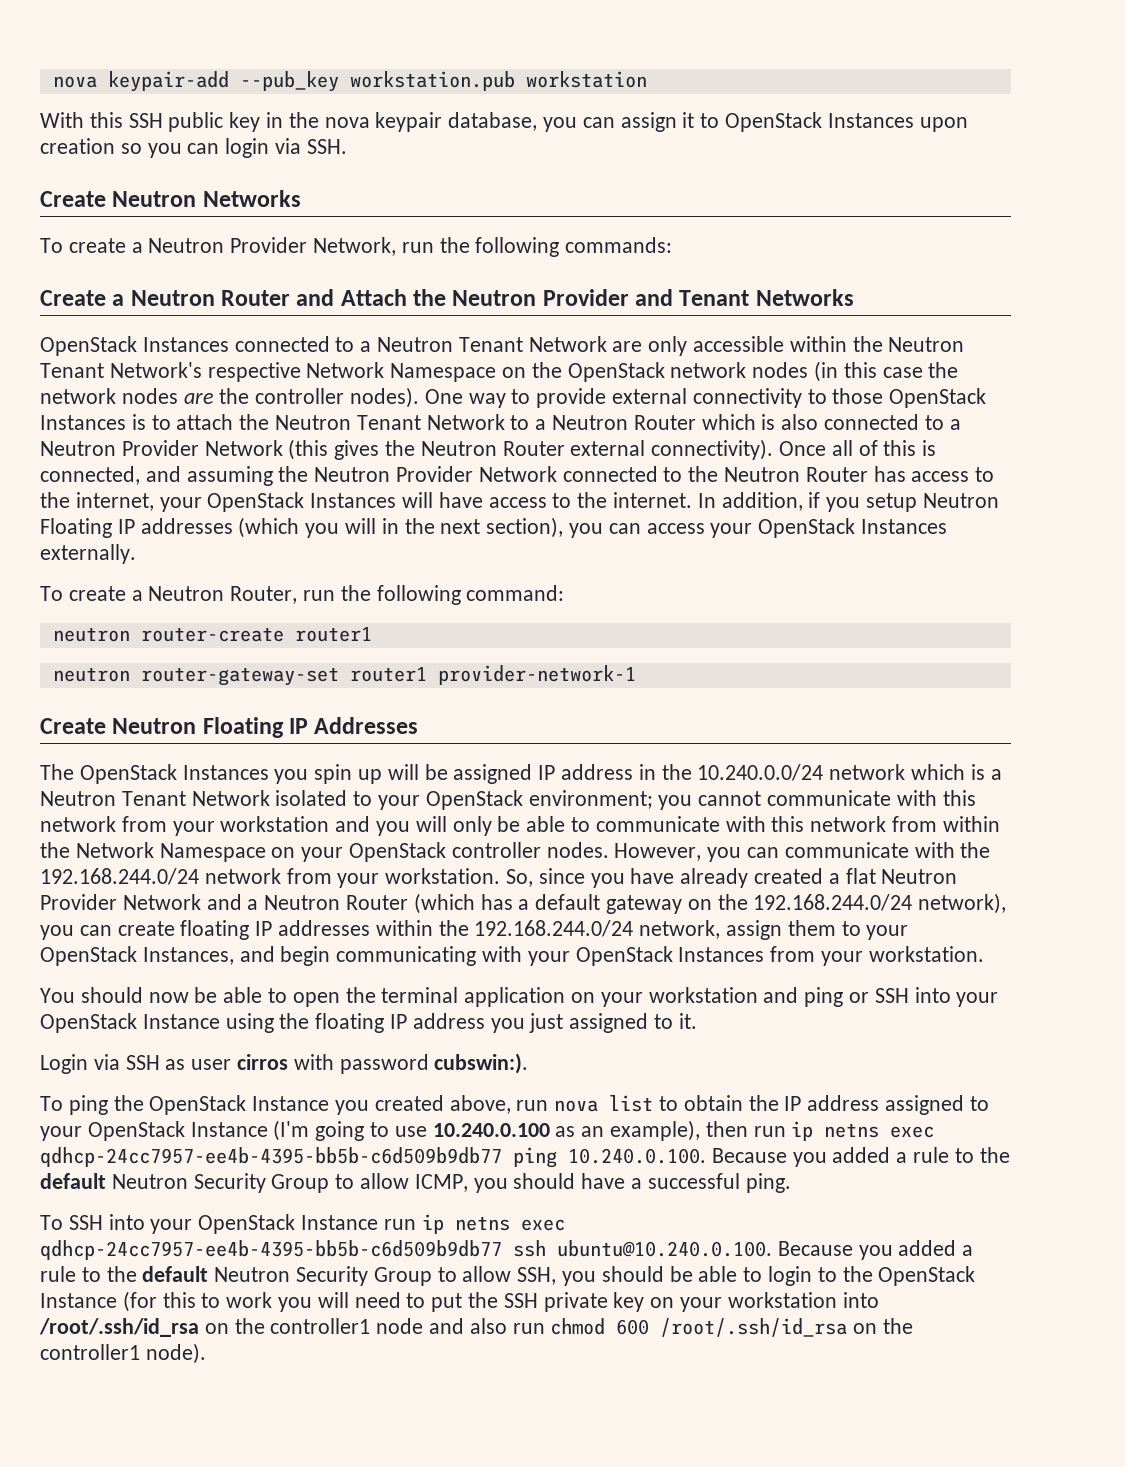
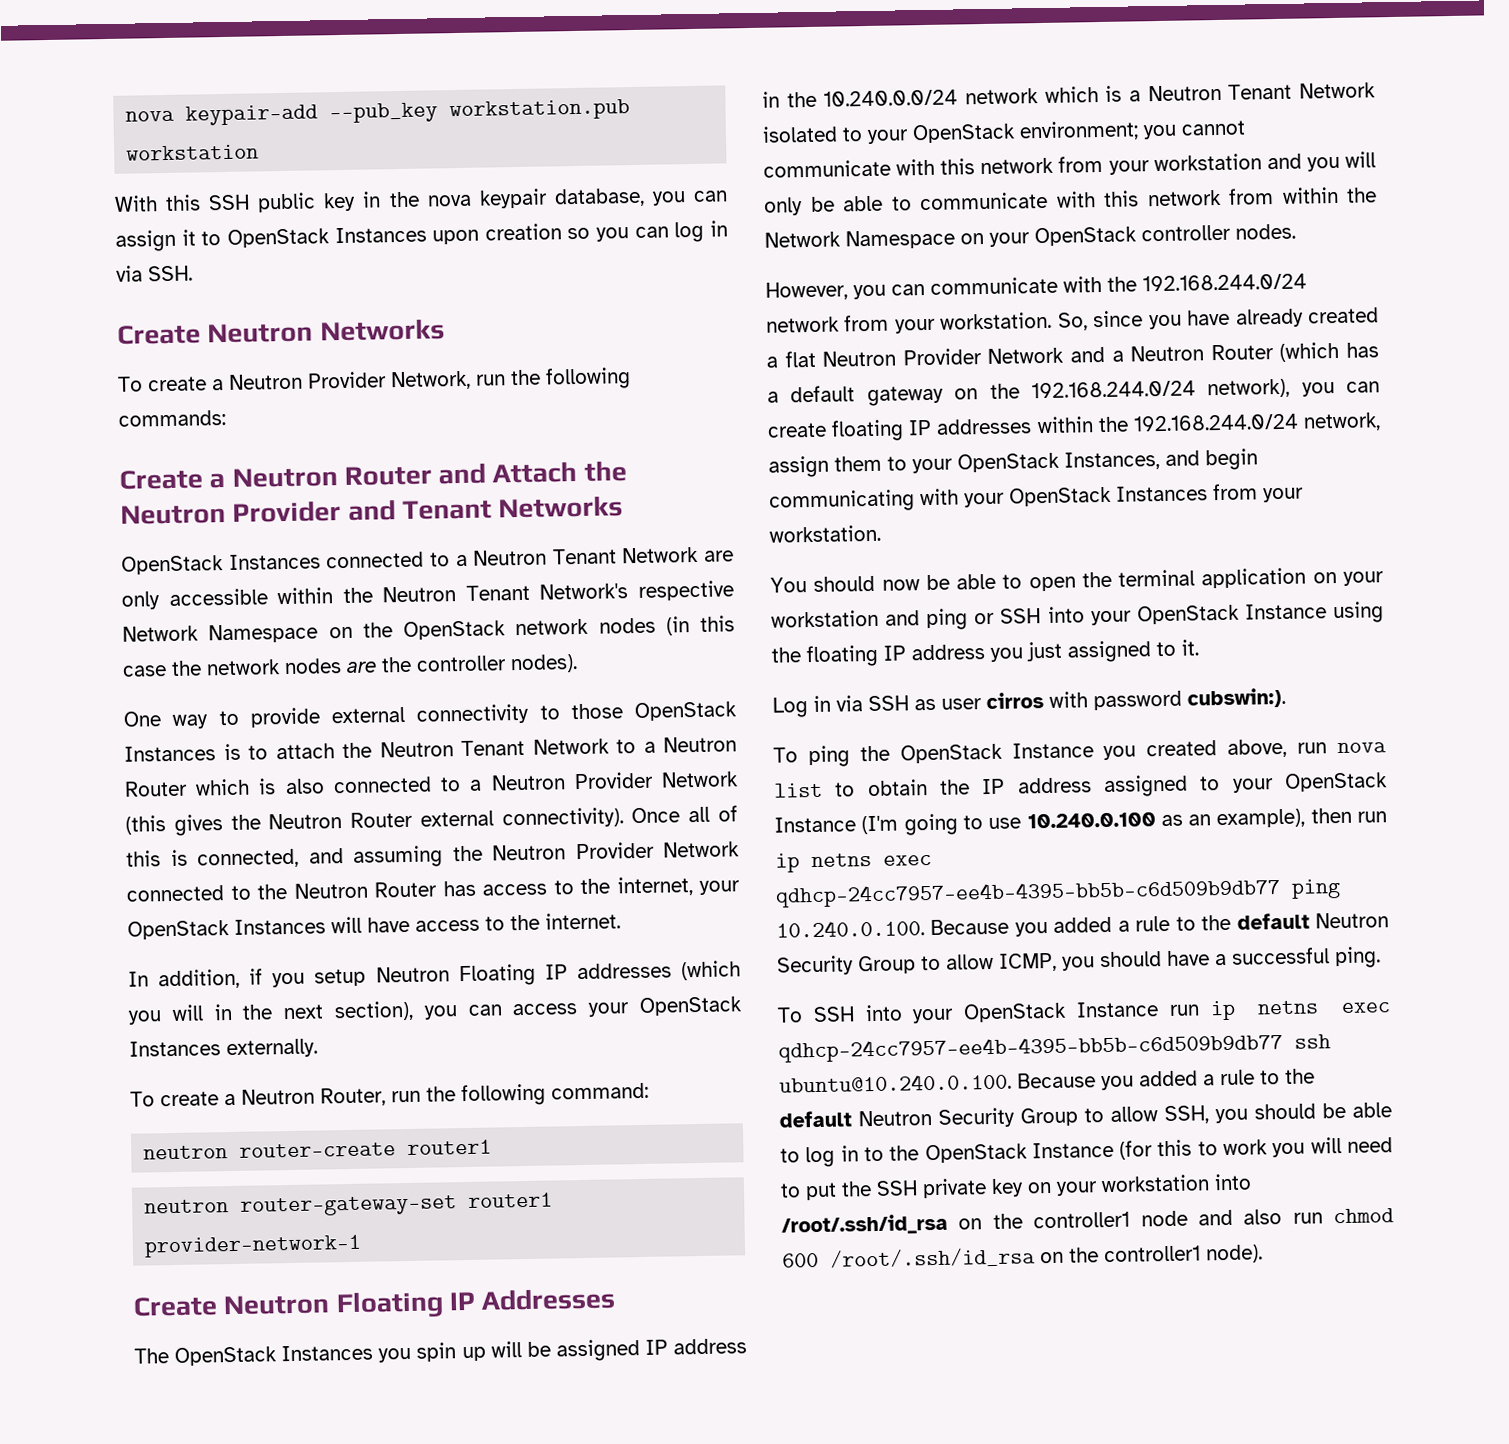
[225,138,270,158] login -> [674,220,728,243] log in
(420, 397) none -> (578, 664) //
(693, 500) none -> (621, 921) //
(609, 850) none -> (1296, 231) //
[40,1054,88,1074] Login -> [772,695,831,718] Log in
[768,1266,813,1286] login -> [805,1145,859,1168] log in

